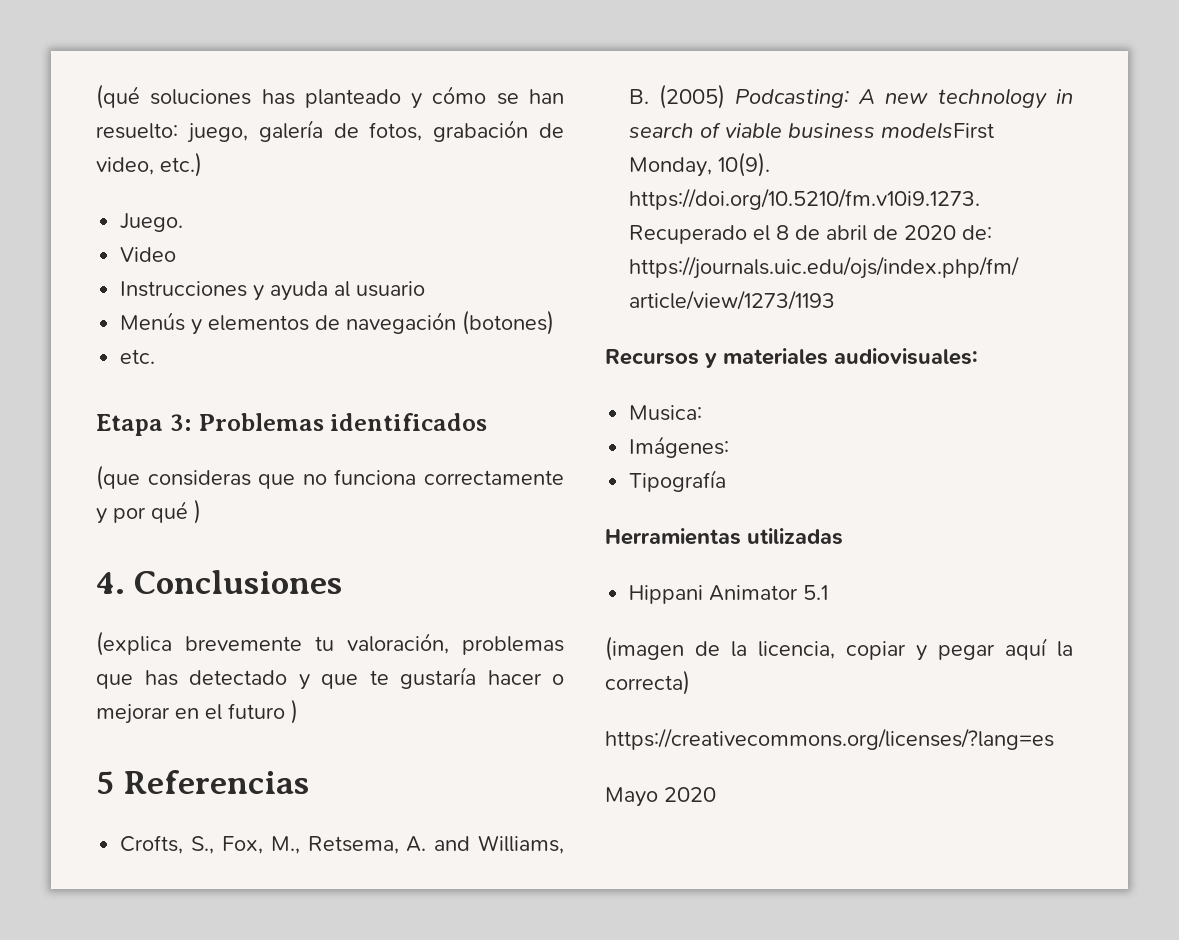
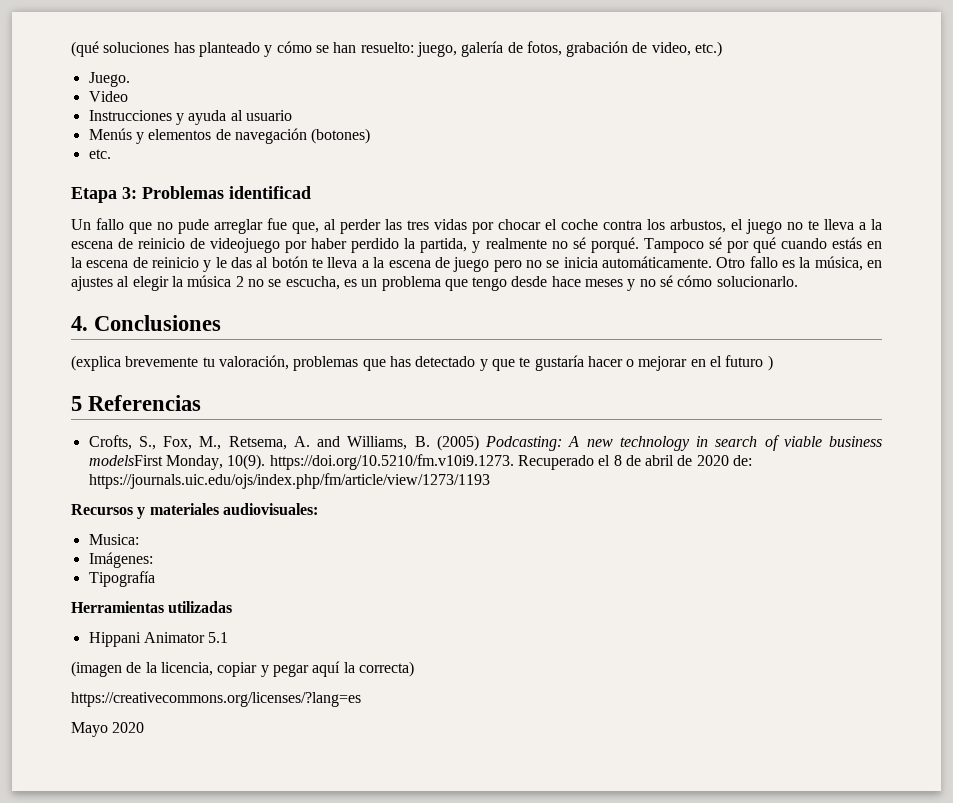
[330,413,488,431] [96,465,564,490] [96,499,201,524] identificados // (que consideras que no funciona correctamente y por qué ) -> [229,186,311,199] [71,218,882,234] [71,237,882,253] [71,256,882,272] [71,275,798,291] identificad // Un fallo que no pude arreglar fue que, al perder las tres vidas por chocar el coche contra los arbustos, el juego no te lleva a la escena de reinicio de videojuego por haber perdido la partida, y realmente no sé porqué. Tampoco sé por qué cuando estás en la escena de reinicio y le das al botón te lleva a la escena de juego pero no se inicia automáticamente. Otro fallo es la música, en ajustes al elegir la música 2 no se escucha, es un problema que tengo desde hace meses y no sé cómo solucionarlo.

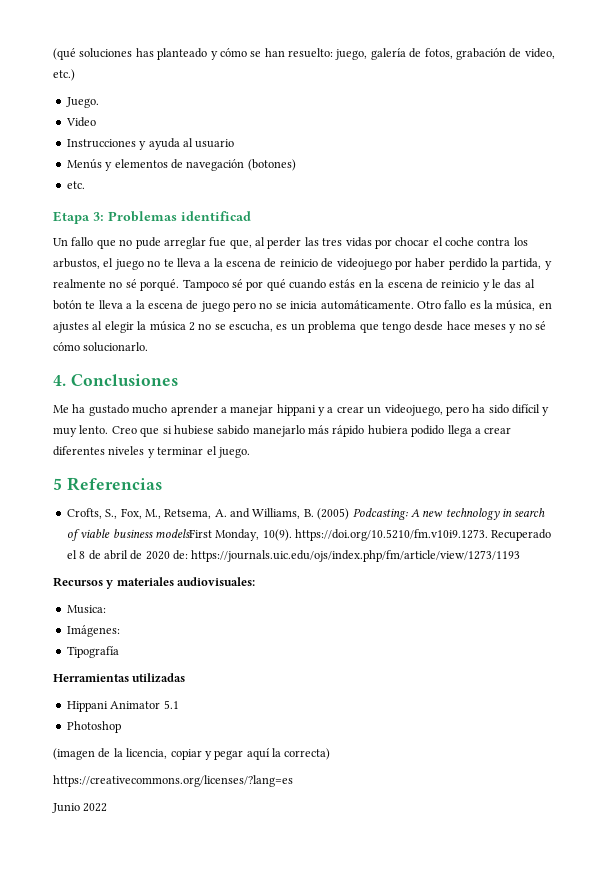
[71,355,773,371] (explica brevemente tu valoración, problemas que has detectado y que te gustaría hacer o mejorar en el futuro ) -> [53,404,550,416] [53,425,512,437] [53,446,250,458] Me ha gustado mucho aprender a manejar hippani y a crear un videojuego, pero ha sido difícil y muy lento. Creo que si hubiese sabido manejarlo más rápido hubiera podido llega a crear diferentes niveles y terminar el juego.
(229, 637) none -> [66,721,121,733] // Photoshop
[71,722,145,737] Mayo 2020 -> [52,803,108,813] Junio 2022

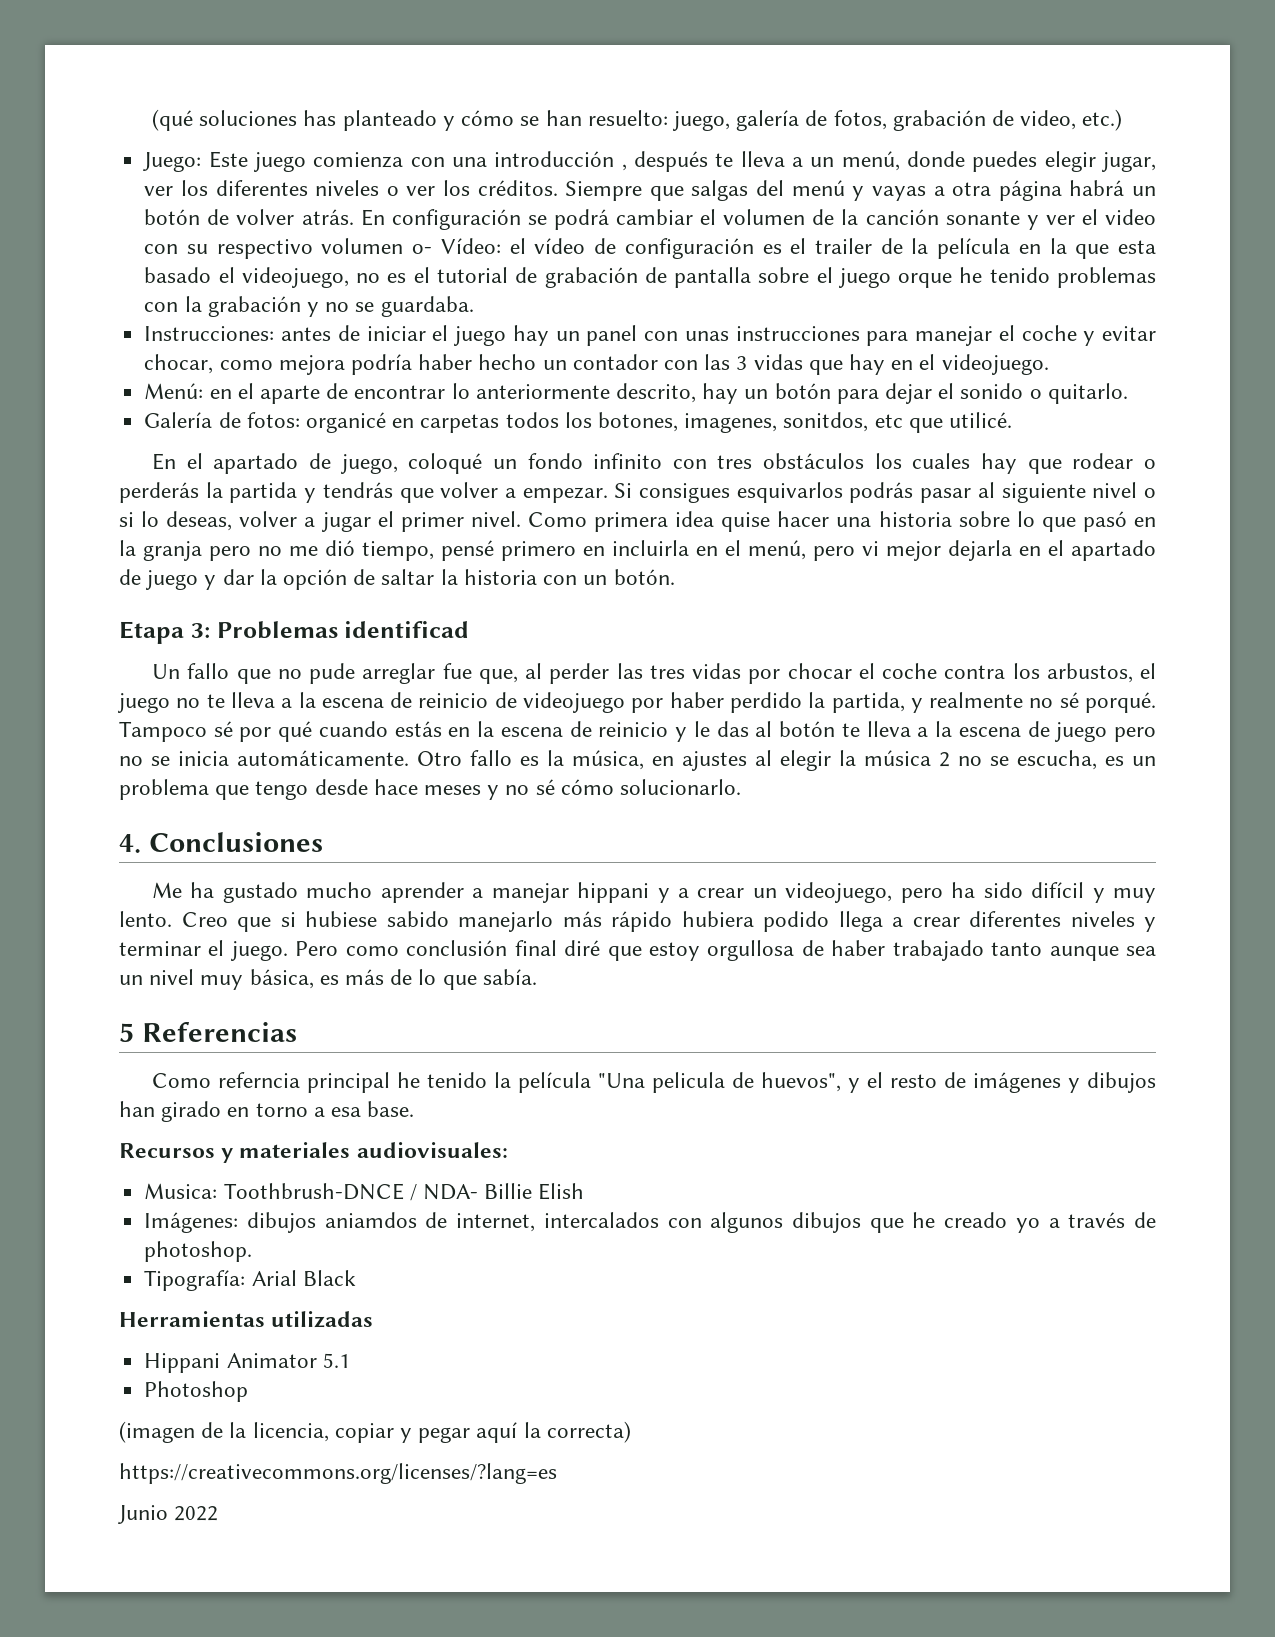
[65,97,99,108] [65,117,96,127] [66,138,235,150] [66,158,296,171] [66,181,85,189] Juego. // Video // Instrucciones y ayuda al usuario // Menús y elementos de navegación (botones) // etc. -> [143,151,1157,172] [144,180,1157,201] [144,209,1156,230] [144,238,1156,259] [144,267,1156,288] [144,296,474,317] [144,325,1156,346] [144,354,1049,375] [144,383,1128,404] [144,412,1013,433] [152,453,1156,474] [119,482,1157,503] [119,511,1157,532] [119,540,1156,561] [119,569,675,590] Juego: Este juego comienza con una introducción , después te lleva a un menú, donde puedes elegir jugar, ver los diferentes niveles o ver los créditos. Siempre que salgas del menú y vayas a otra página habrá un botón de volver atrás. En configuración se podrá cambiar el volumen de la canción sonante y ver el video con su respectivo volumen o- Vídeo: el vídeo de configuración es el trailer de la película en la que esta basado el videojuego, no es el tutorial de grabación de pantalla sobre el juego orque he tenido problemas con la grabación y no se guardaba. // Instrucciones: antes de iniciar el juego hay un panel con unas instrucciones para manejar el coche y evitar chocar, como mejora podría haber hecho un contador con las 3 vidas que hay en el videojuego. // Menú: en el aparte de encontrar lo anteriormente descrito, hay un botón para dejar el sonido o quitarlo. // Galería de fotos: organicé en carpetas todos los botones, imagenes, sonitdos, etc que utilicé. // En el apartado de juego, coloqué un fondo infinito con tres obstáculos los cuales hay que rodear o perderás la partida y tendrás que volver a empezar. Si consigues esquivarlos podrás pasar al siguiente nivel o si lo deseas, volver a jugar el primer nivel. Como primera idea quise hacer una historia sobre lo que pasó en la granja pero no me dió tiempo, pensé primero en incluirla en el menú, pero vi mejor dejarla en el apartado de juego y dar la opción de saltar la historia con un botón.
[53,477,162,491] [66,508,546,520] [66,529,552,541] [66,550,521,562] // 5 Referencias // Crofts, S., Fox, M., Retsema, A. and Williams, B. (2005) Podcasting: A new technology in search of viable business modelsFirst Monday, 10(9). https://doi.org/10.5210/fm.v10i9.1273. Recuperado el 8 de abril de 2020 de: https://journals.uic.edu/ojs/index.php/fm/article/view/1273/1193 -> [295,940,1156,961] [119,969,537,990] [119,1022,297,1042] [152,1072,1157,1093] [119,1101,415,1122] Pero como conclusión final diré que estoy orgullosa de haber trabajado tanto aunque sea un nivel muy básica, es más de lo que sabía. // 5 Referencias // Como referncia principal he tenido la película "Una pelicula de huevos", y el resto de imágenes y dibujos han girado en torno a esa base.
[66,625,120,637] [66,646,119,658] // Imágenes: // Tipografía -> [223,1183,585,1201] [144,1212,1157,1233] [144,1241,253,1262] [144,1270,356,1291] Toothbrush-DNCE / NDA- Billie Elish // Imágenes: dibujos aniamdos de internet, intercalados con algunos dibujos que he creado yo a través de photoshop. // Tipografía: Arial Black

